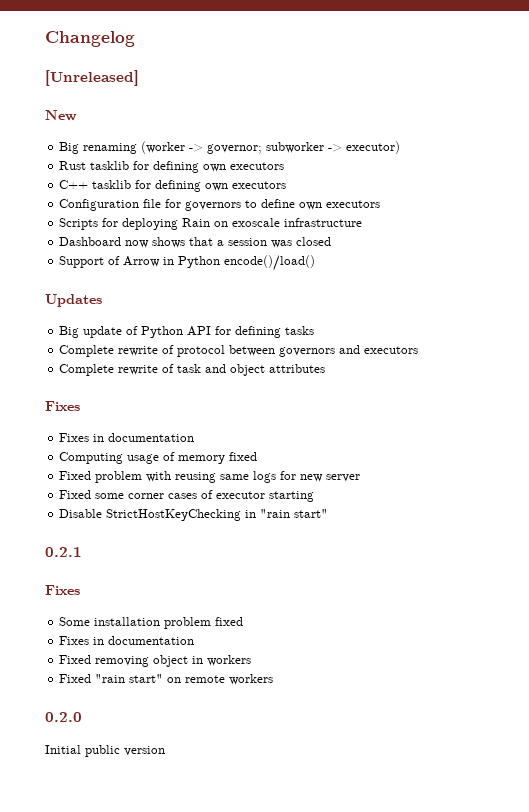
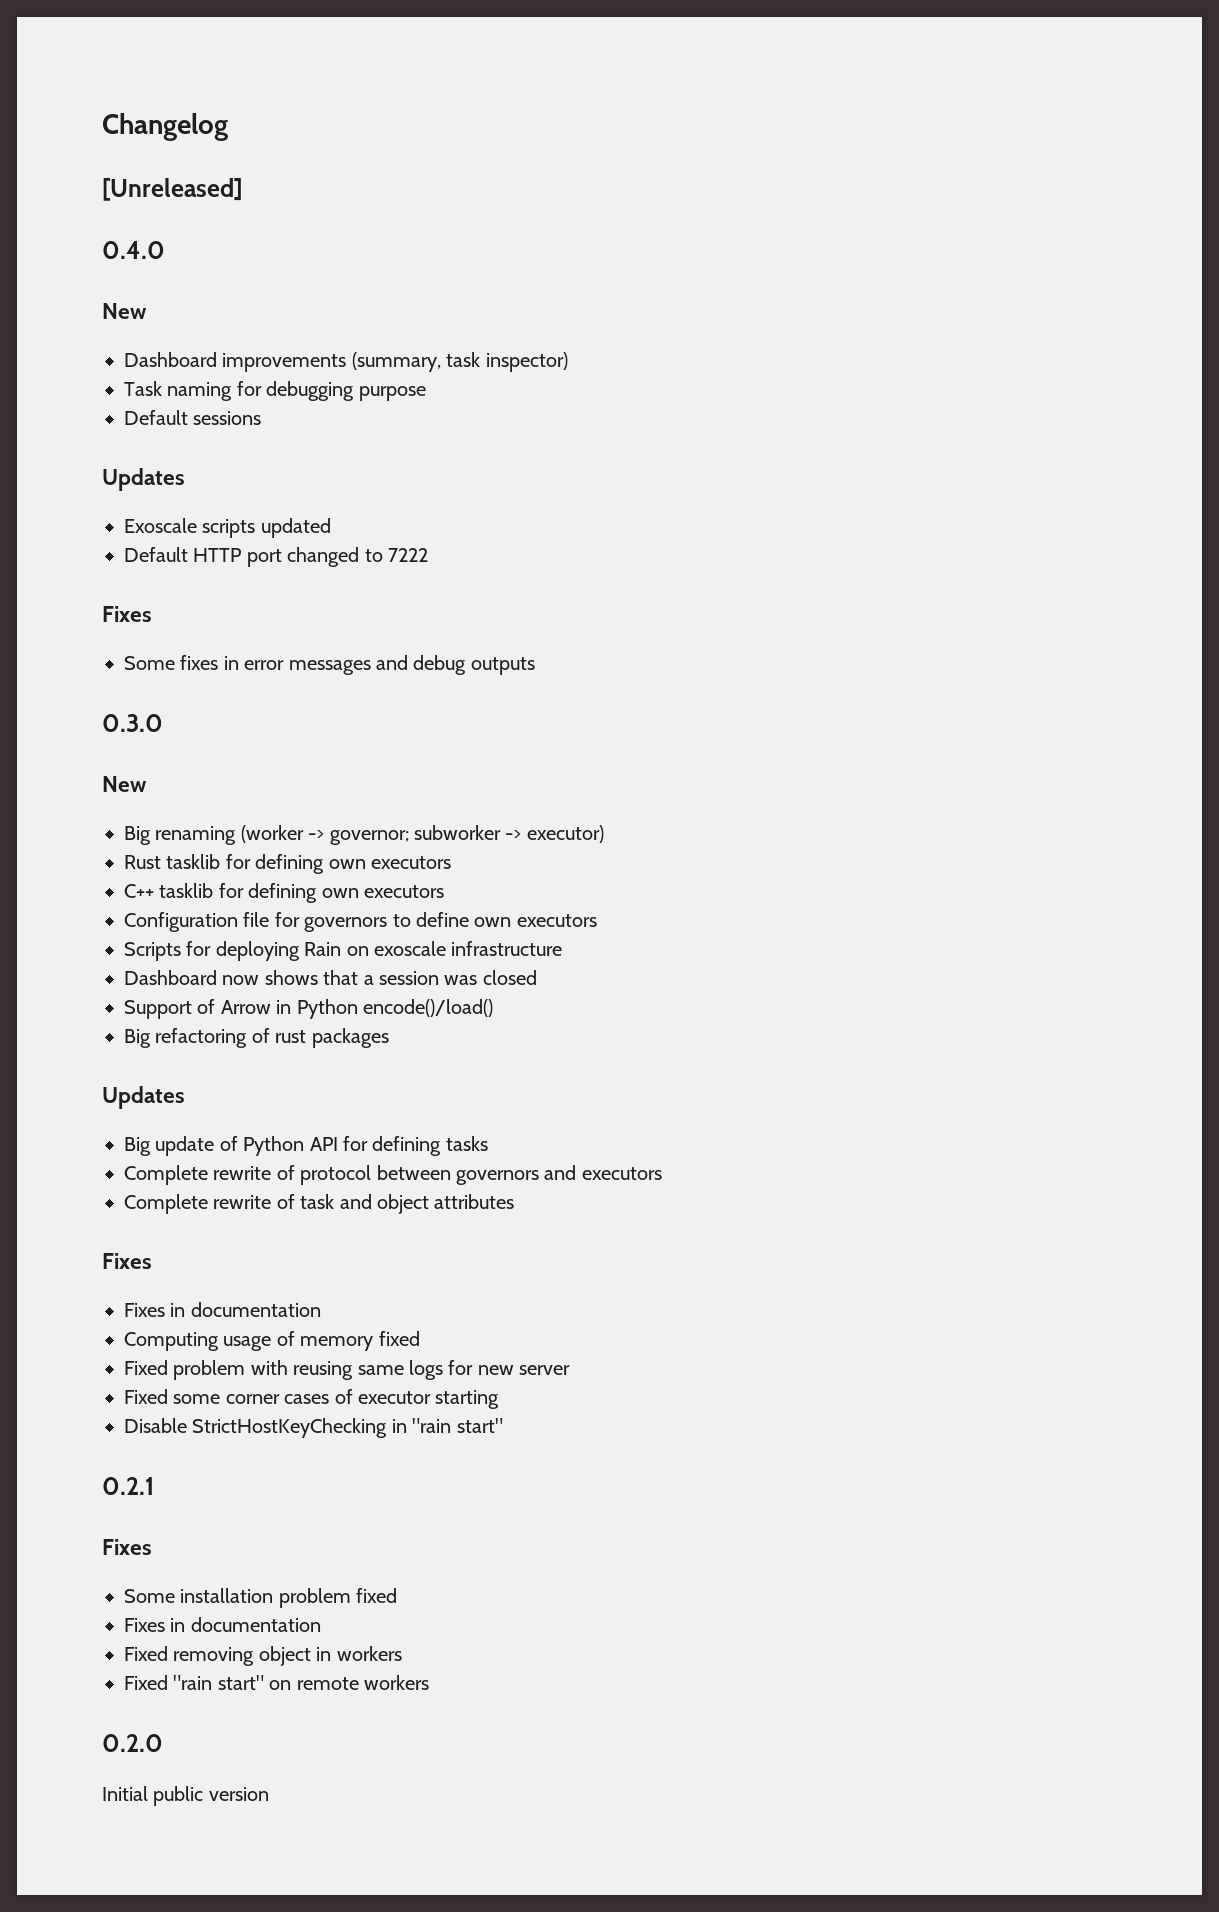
(139, 78) none -> [102,241,165,259] [102,303,147,319] [124,352,568,372] [124,381,426,401] [124,410,262,425] [102,468,185,491] [124,518,331,538] [124,547,428,567] [102,606,152,622] [124,655,535,675] [102,714,163,732] // 0.4.0 // New // Dashboard improvements (summary, task inspector) // Task naming for debugging purpose // Default sessions // Updates // Exoscale scripts updated // Default HTTP port changed to 7222 // Fixes // Some fixes in error messages and debug outputs // 0.3.0
(316, 263) none -> [124,1028,389,1048] // Big refactoring of rust packages

